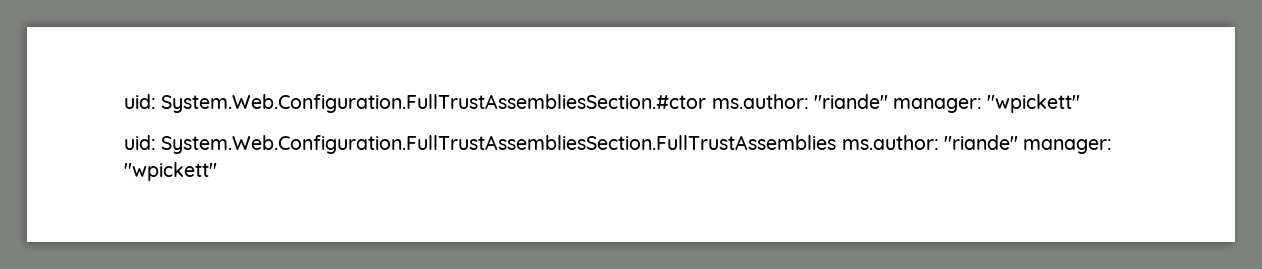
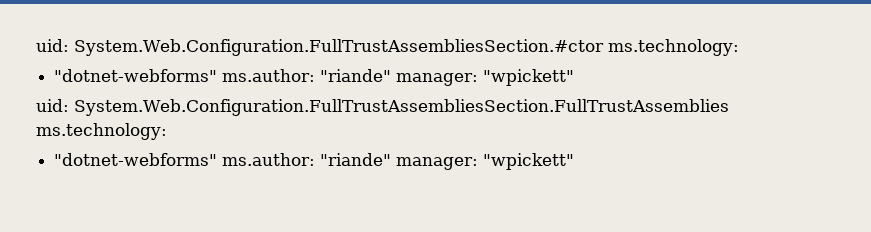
(707, 103) none -> [607,39,739,56] [54,69,218,82] ms.technology: // "dotnet-webforms"
(837, 144) none -> [36,123,167,140] [54,153,218,166] ms.technology: // "dotnet-webforms"

